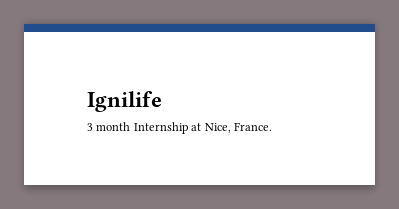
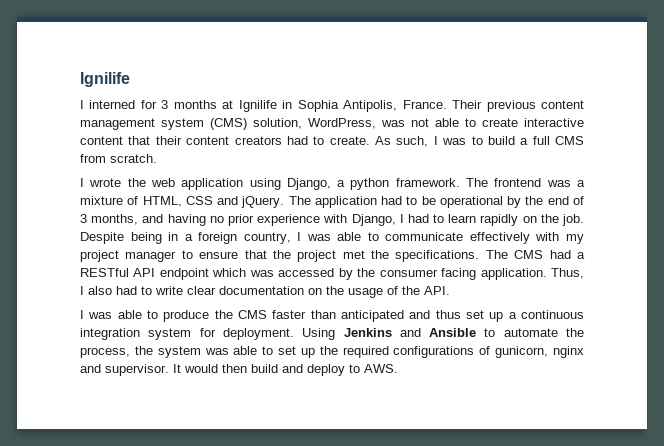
[87,122,272,134] 3 month Internship at Nice, France. -> [80,100,584,112] [80,118,584,130] [80,136,584,147] [80,154,157,163] [80,178,586,190] [80,196,584,208] [80,214,584,226] [80,232,584,244] [80,250,585,262] [80,268,584,280] [80,286,450,298] [80,310,584,322] [80,328,584,340] [80,346,584,358] [80,364,398,376] I interned for 3 months at Ignilife in Sophia Antipolis, France. Their previous content management system (CMS) solution, WordPress, was not able to create interactive content that their content creators had to create. As such, I was to build a full CMS from scratch. // I wrote the web application using Django, a python framework. The frontend was a mixture of HTML, CSS and jQuery. The application had to be operational by the end of 3 months, and having no prior experience with Django, I had to learn rapidly on the job. Despite being in a foreign country, I was able to communicate effectively with my project manager to ensure that the project met the specifications. The CMS had a RESTful API endpoint which was accessed by the consumer facing application. Thus, I also had to write clear documentation on the usage of the API. // I was able to produce the CMS faster than anticipated and thus set up a continuous integration system for deployment. Using Jenkins and Ansible to automate the process, the system was able to set up the required configurations of gunicorn, nginx and supervisor. It would then build and deploy to AWS.

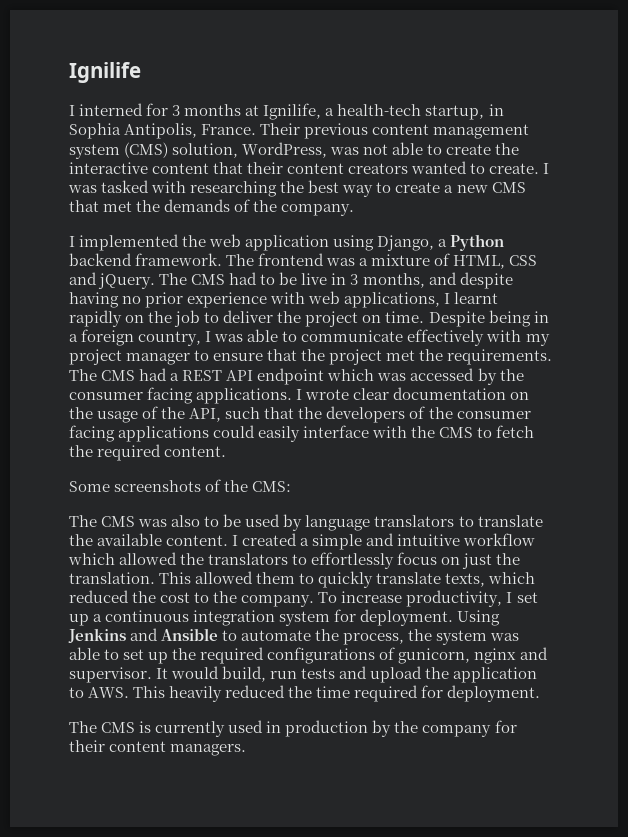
[238,100,277,112] Ignilife -> [263,103,485,120] Ignilife, a health-tech startup,
(518, 122) none -> [495,143,520,155] the
[286,136,308,145] had -> [411,161,468,174] wanted
[375,136,584,147] [80,154,157,163] [80,178,122,187] As such, I was to build a full CMS from scratch. // I wrote -> [543,163,550,174] [68,180,526,197] [69,199,355,216] [69,234,180,251] I was tasked with researching the best way to create a new CMS that met the demands of the company. // I implemented
[350,178,390,190] python -> [450,234,505,251] [69,253,132,266] Python backend
[314,196,377,208] application -> [191,274,226,285] CMS
[439,196,584,208] operational by the end of -> [301,273,347,285] live in
(164, 218) none -> [459,272,513,289] despite
[351,214,584,226] Django, I had to learn rapidly on the job. -> [308,291,499,308] [69,310,425,327] web applications, I learnt rapidly on the job to deliver the project on time.
[395,250,480,262] specifications. -> [447,349,553,365] requirements.
[80,268,129,277] RESTful -> [182,370,223,381] REST
[480,268,584,280] [80,286,183,295] application. Thus, I also had to write -> [196,388,350,404] applications. I wrote
[424,286,450,295] [80,310,461,322] API. // I was able to produce the CMS faster than anticipated and thus -> [189,406,531,423] [69,425,535,442] [69,444,227,461] [69,479,292,492] [69,514,543,531] [69,533,536,550] [68,552,521,569] [69,571,536,588] [69,590,513,607] API, such that the developers of the consumer facing applications could easily interface with the CMS to fetch the required content. // Some screenshots of the CMS: // The CMS was also to be used by language translators to translate the available content. I created a simple and intuitive workflow which allowed the translators to effortlessly focus on just the translation. This allowed them to quickly translate texts, which reduced the cost to the company. To increase productivity, I
[222,364,398,376] then build and deploy to AWS. -> [222,666,538,683] [69,685,541,702] [69,720,517,737] [69,740,247,756] build, run tests and upload the application to AWS. This heavily reduced the time required for deployment. // The CMS is currently used in production by the company for their content managers.

